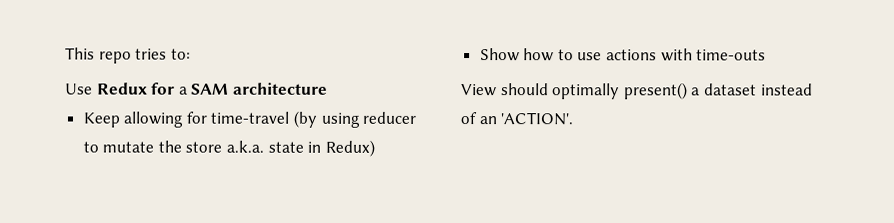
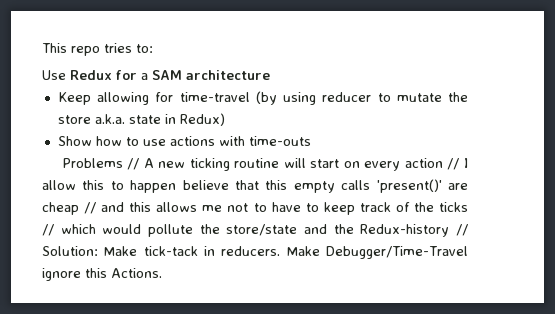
[461,82,813,100] [460,112,574,126] View should optimally present() a dataset instead of an 'ACTION'. -> [61,158,469,171] [42,179,468,193] [42,202,469,215] [42,224,469,237] [42,246,469,259] [42,268,162,281] Problems // A new ticking routine will start on every action // I allow this to happen believe that this empty calls 'present()' are cheap // and this allows me not to have to keep track of the ticks // which would pollute the store/state and the Redux-history // Solution: Make tick-tack in reducers. Make Debugger/Time-Travel ignore this Actions.

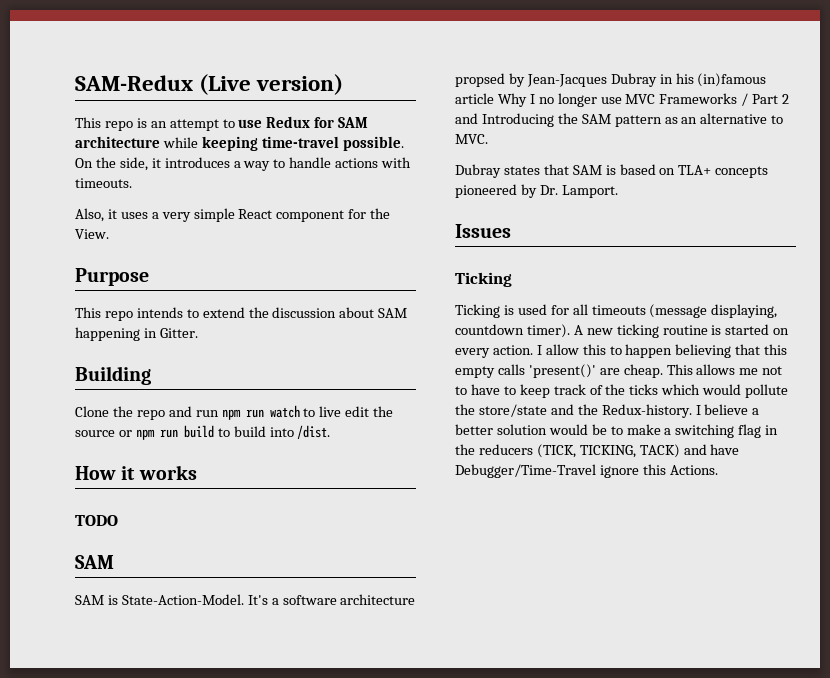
[42,43,153,56] [42,70,66,80] This repo tries to: // Use -> [75,74,344,95] [75,117,263,131] SAM-Redux (Live version) // This repo is an attempt to use
[141,73,148,80] a -> (335, 122) none
[57,91,468,105] [57,113,225,126] [57,136,311,146] [61,158,460,171] // Keep allowing for time-travel (by using reducer to mutate the store a.k.a. state in Redux) // Show how to use actions with time-outs // Problems // A new ticking routine will start on every action // -> [162,136,404,151] [75,157,412,171] [75,178,132,188] [75,208,391,222] [75,229,109,239] [75,268,149,286] [75,307,408,321] [75,327,198,341] [75,366,151,385] [75,405,394,420] [75,425,331,440] [75,465,197,480] [75,515,118,526] [75,555,114,569] [75,594,416,605] [455,73,767,87] [455,93,790,107] [455,113,784,127] [455,134,488,144] [455,164,769,178] [455,184,618,198] [455,224,511,238] [455,272,512,287] [455,304,778,318] [455,324,790,338] [455,345,533,358] while keeping time-travel possible. On the side, it introduces a way to handle actions with timeouts. // Also, it uses a very simple React component for the View. // Purpose // This repo intends to extend the discussion about SAM happening in Gitter. // Building // Clone the repo and run npm run watch to live edit the source or npm run build to build into /dist. // How it works // TODO // SAM // SAM is State-Action-Model. It's a software architecture propsed by Jean-Jacques Dubray in his (in)famous article Why I no longer use MVC Frameworks / Part 2 and Introducing the SAM pattern as an alternative to MVC. // Dubray states that SAM is based on TLA+ concepts pioneered by Dr. Lamport. // Issues // Ticking // Ticking is used for all timeouts (message displaying, countdown timer). A new ticking routine is started on every action.
[182,180,229,190] believe -> [675,344,732,358] believing
[42,202,152,215] cheap // and this -> [623,364,693,378] cheap. This
[42,224,54,236] // -> (659, 389) none
[360,224,469,237] [42,246,320,256] Redux-history // Solution: Make tick-tack in reducers. Make -> [601,404,760,418] [455,424,779,438] [455,444,740,458] Redux-history. I believe a better solution would be to make a switching flag in the reducers (TICK, TICKING, TACK) and have

